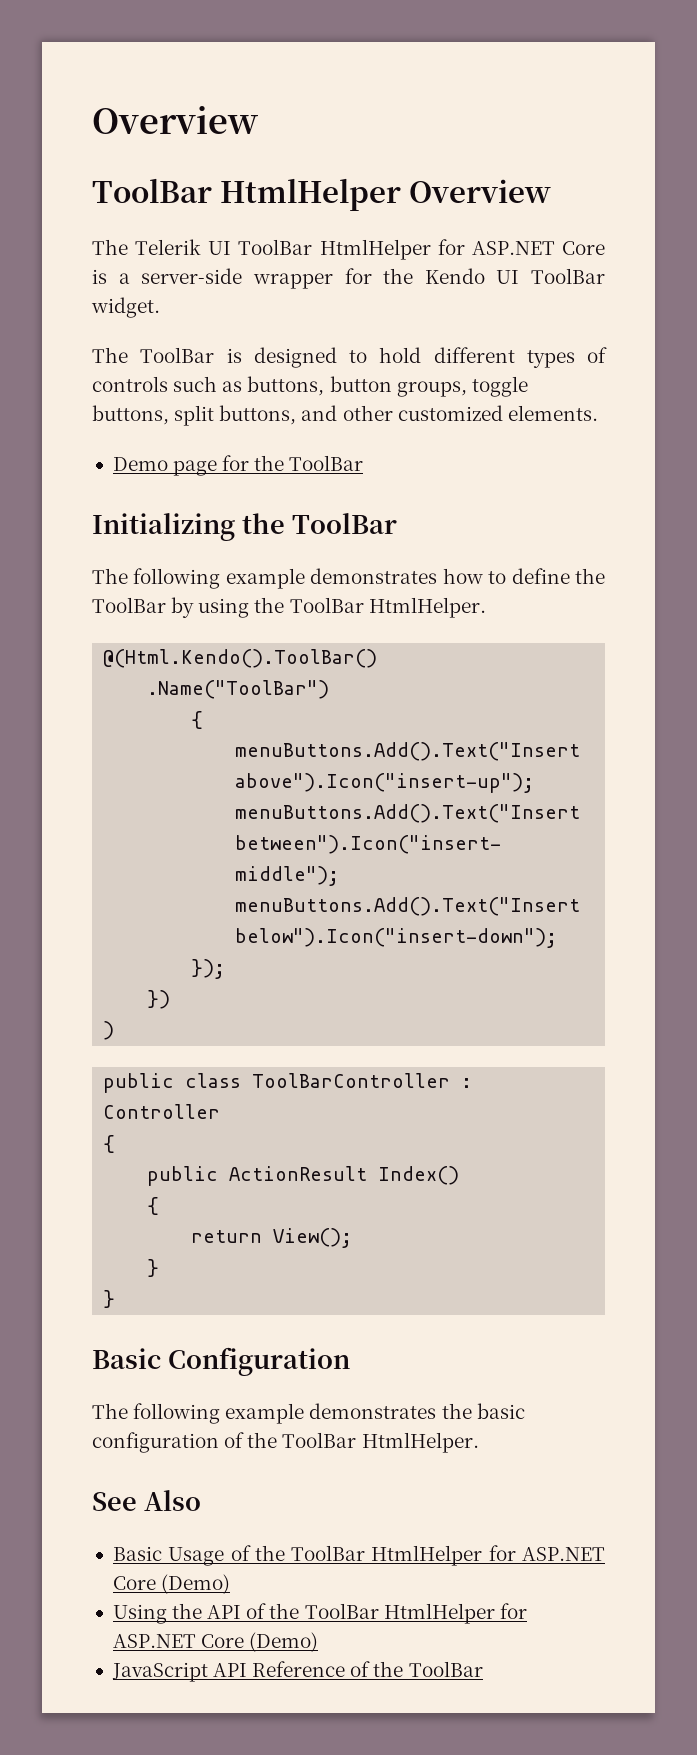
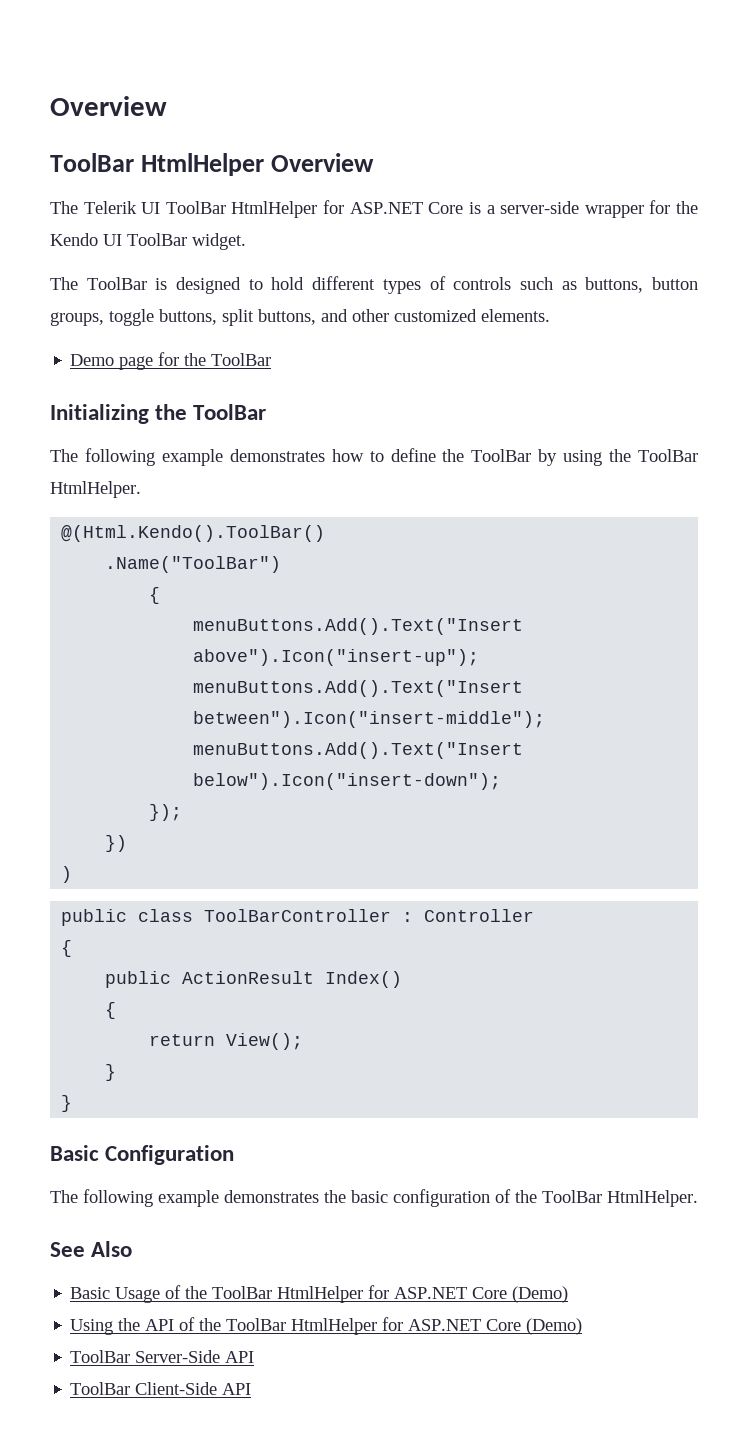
[111,1661,483,1682] JavaScript API Reference of the ToolBar -> [70,1350,255,1363] [70,1382,252,1395] ToolBar Server-Side API // ToolBar Client-Side API

